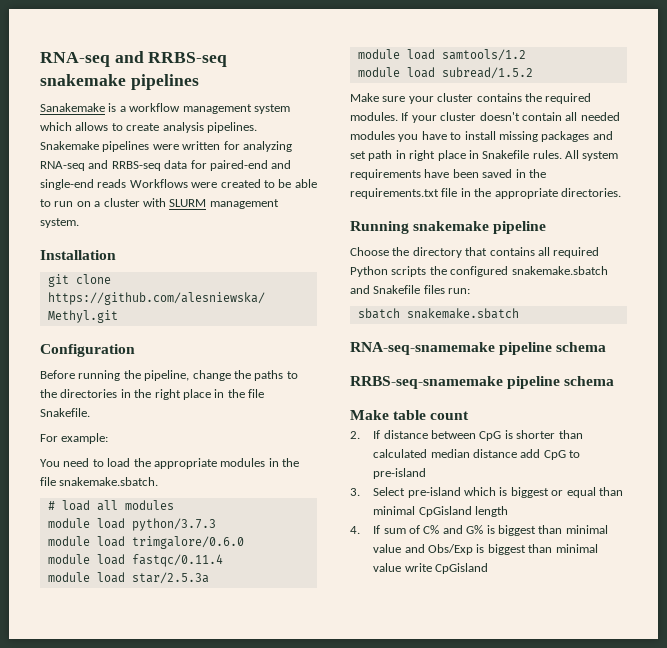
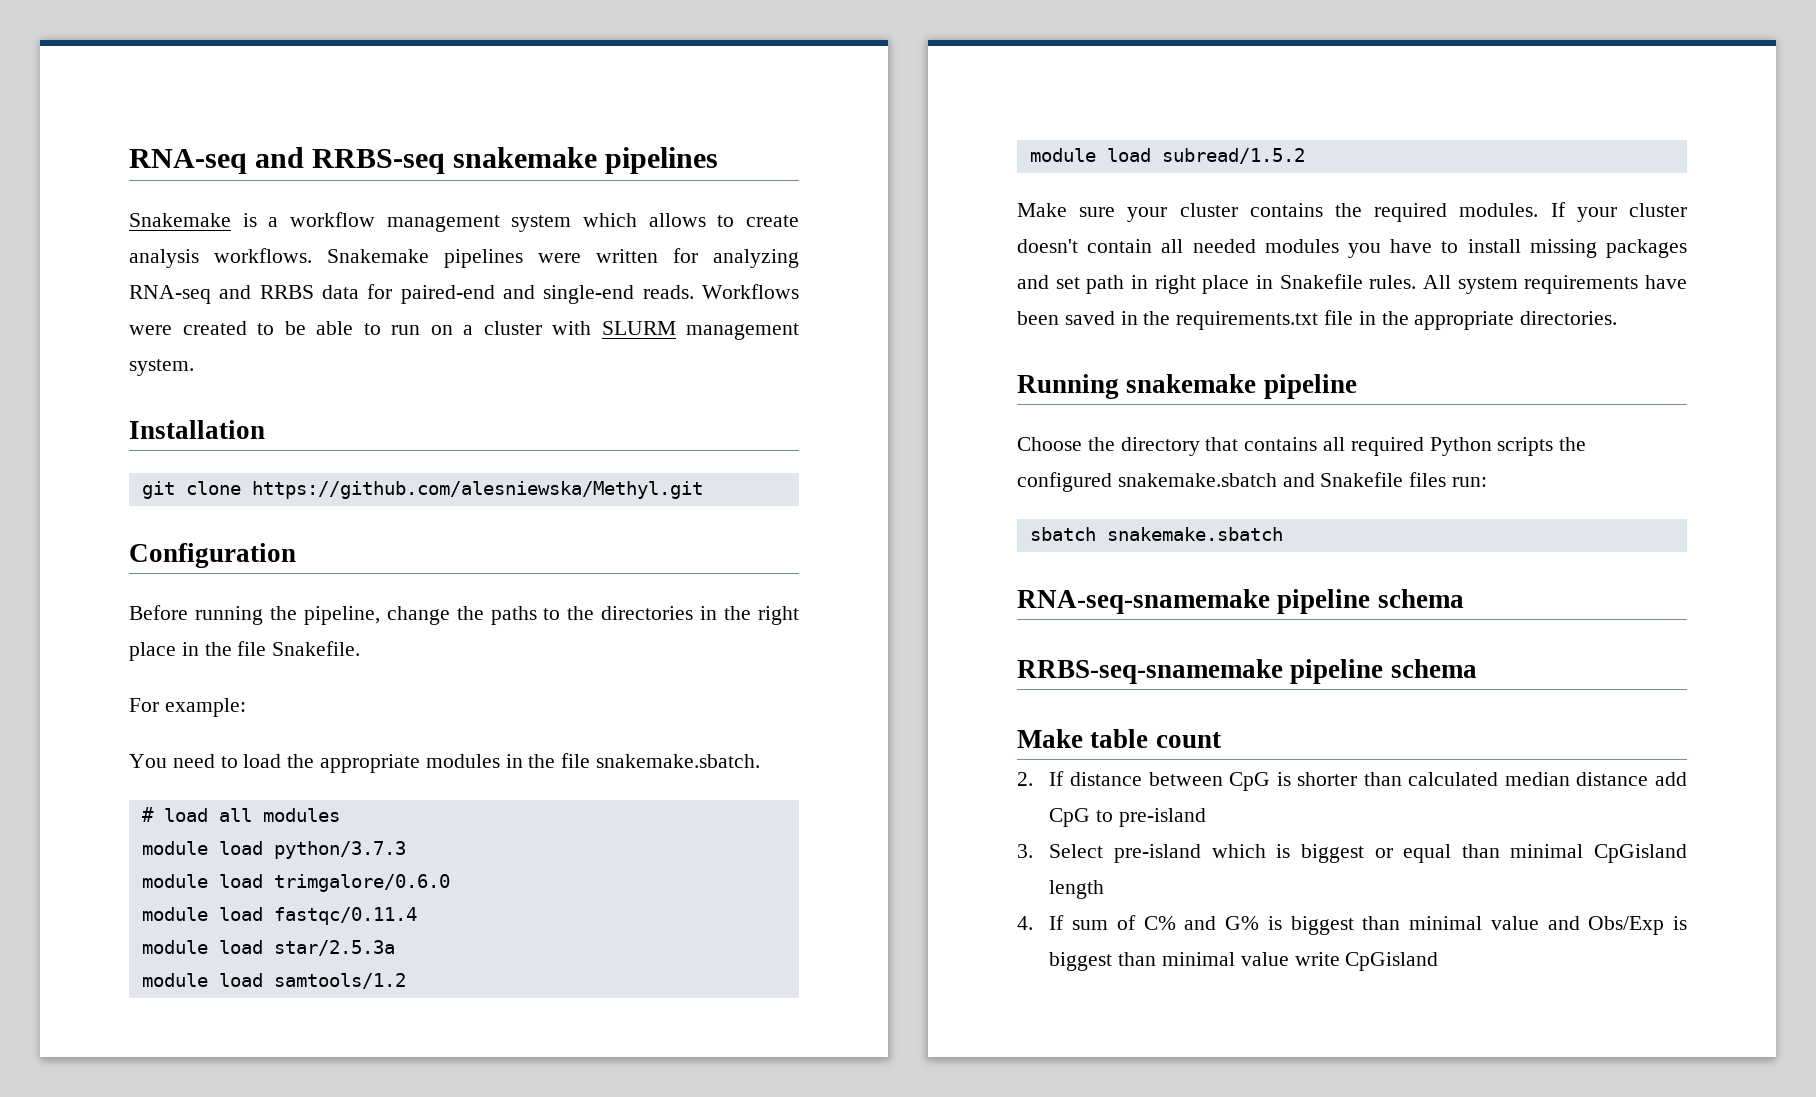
[40,103,105,112] Sanakemake -> [129,213,231,227] Snakemake
[206,122,257,133] pipelines. -> [214,248,312,263] workflows.
[111,161,161,171] RRBS-seq -> [259,285,314,299] RRBS
[97,179,127,188] reads -> [642,285,694,299] reads.

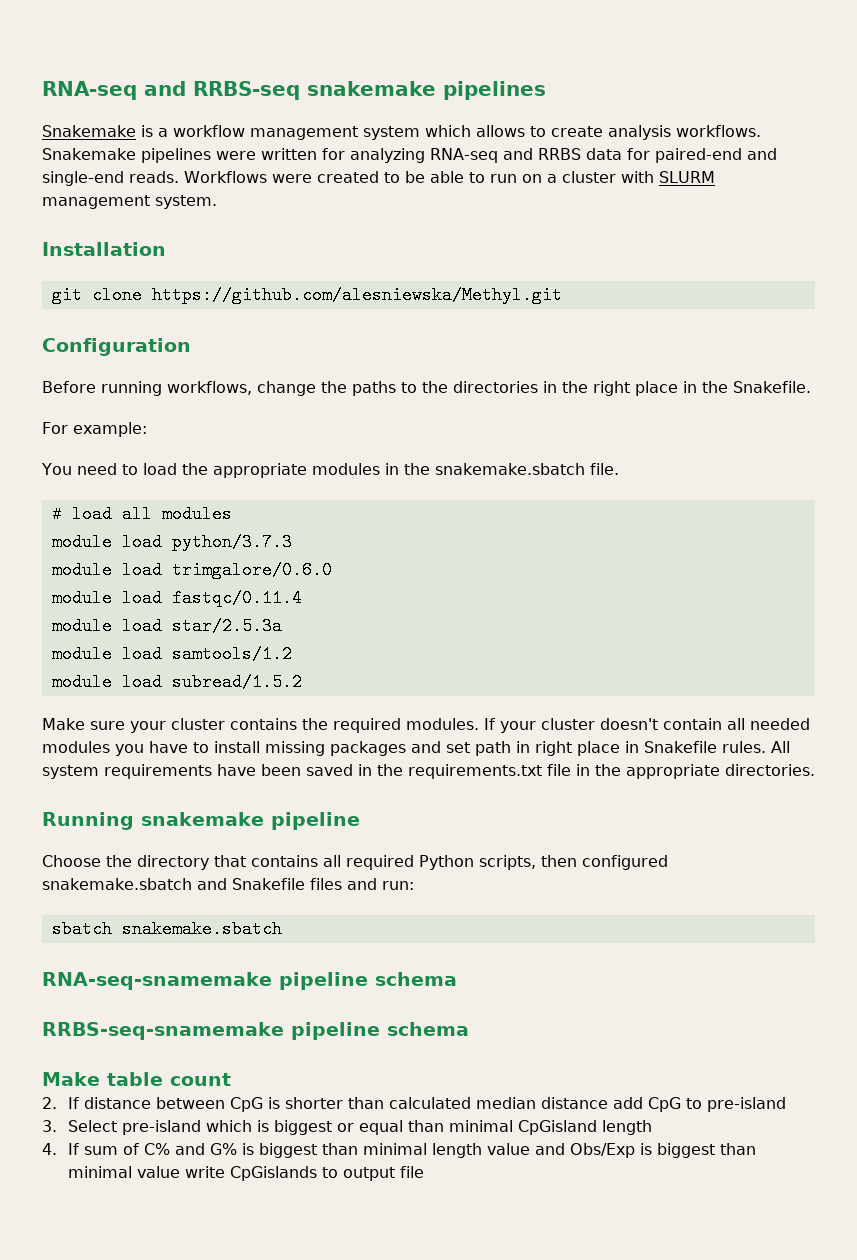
[269,606,380,625] the pipeline, -> [167,381,252,395] workflows,
[237,641,267,656] file -> (728, 387) none
[561,753,761,768] file snakemake.sbatch. -> [434,463,619,475] snakemake.sbatch file.
[1497,437,1587,456] scripts the -> [479,855,577,870] scripts, then
(1447, 479) none -> [347,878,377,890] and
(1483, 923) none -> [431,1143,482,1158] length
[1345,952,1439,971] CpGisland -> [229,1166,424,1181] CpGislands to output file

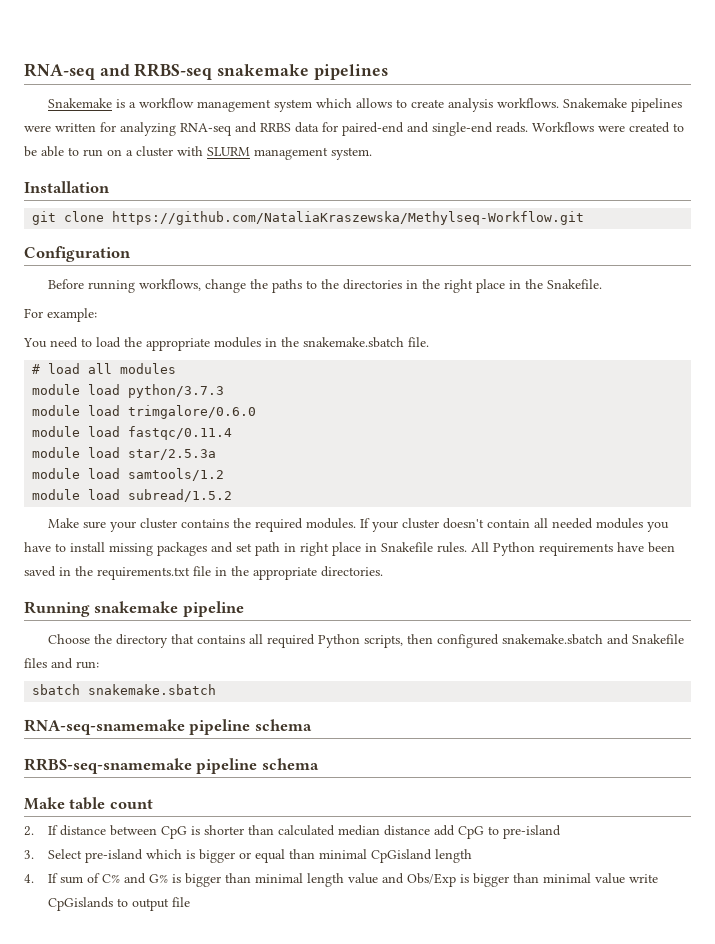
[151,286,562,304] https://github.com/alesniewska/Methyl.git -> [112,211,585,225] https://github.com/NataliaKraszewska/Methylseq-Workflow.git
[42,765,99,779] system -> [493,542,535,556] Python
[273,1120,332,1135] biggest -> [199,849,236,863] bigger
[258,1143,317,1158] biggest -> [185,873,222,887] bigger
[656,1143,715,1158] biggest -> [473,873,510,887] bigger

